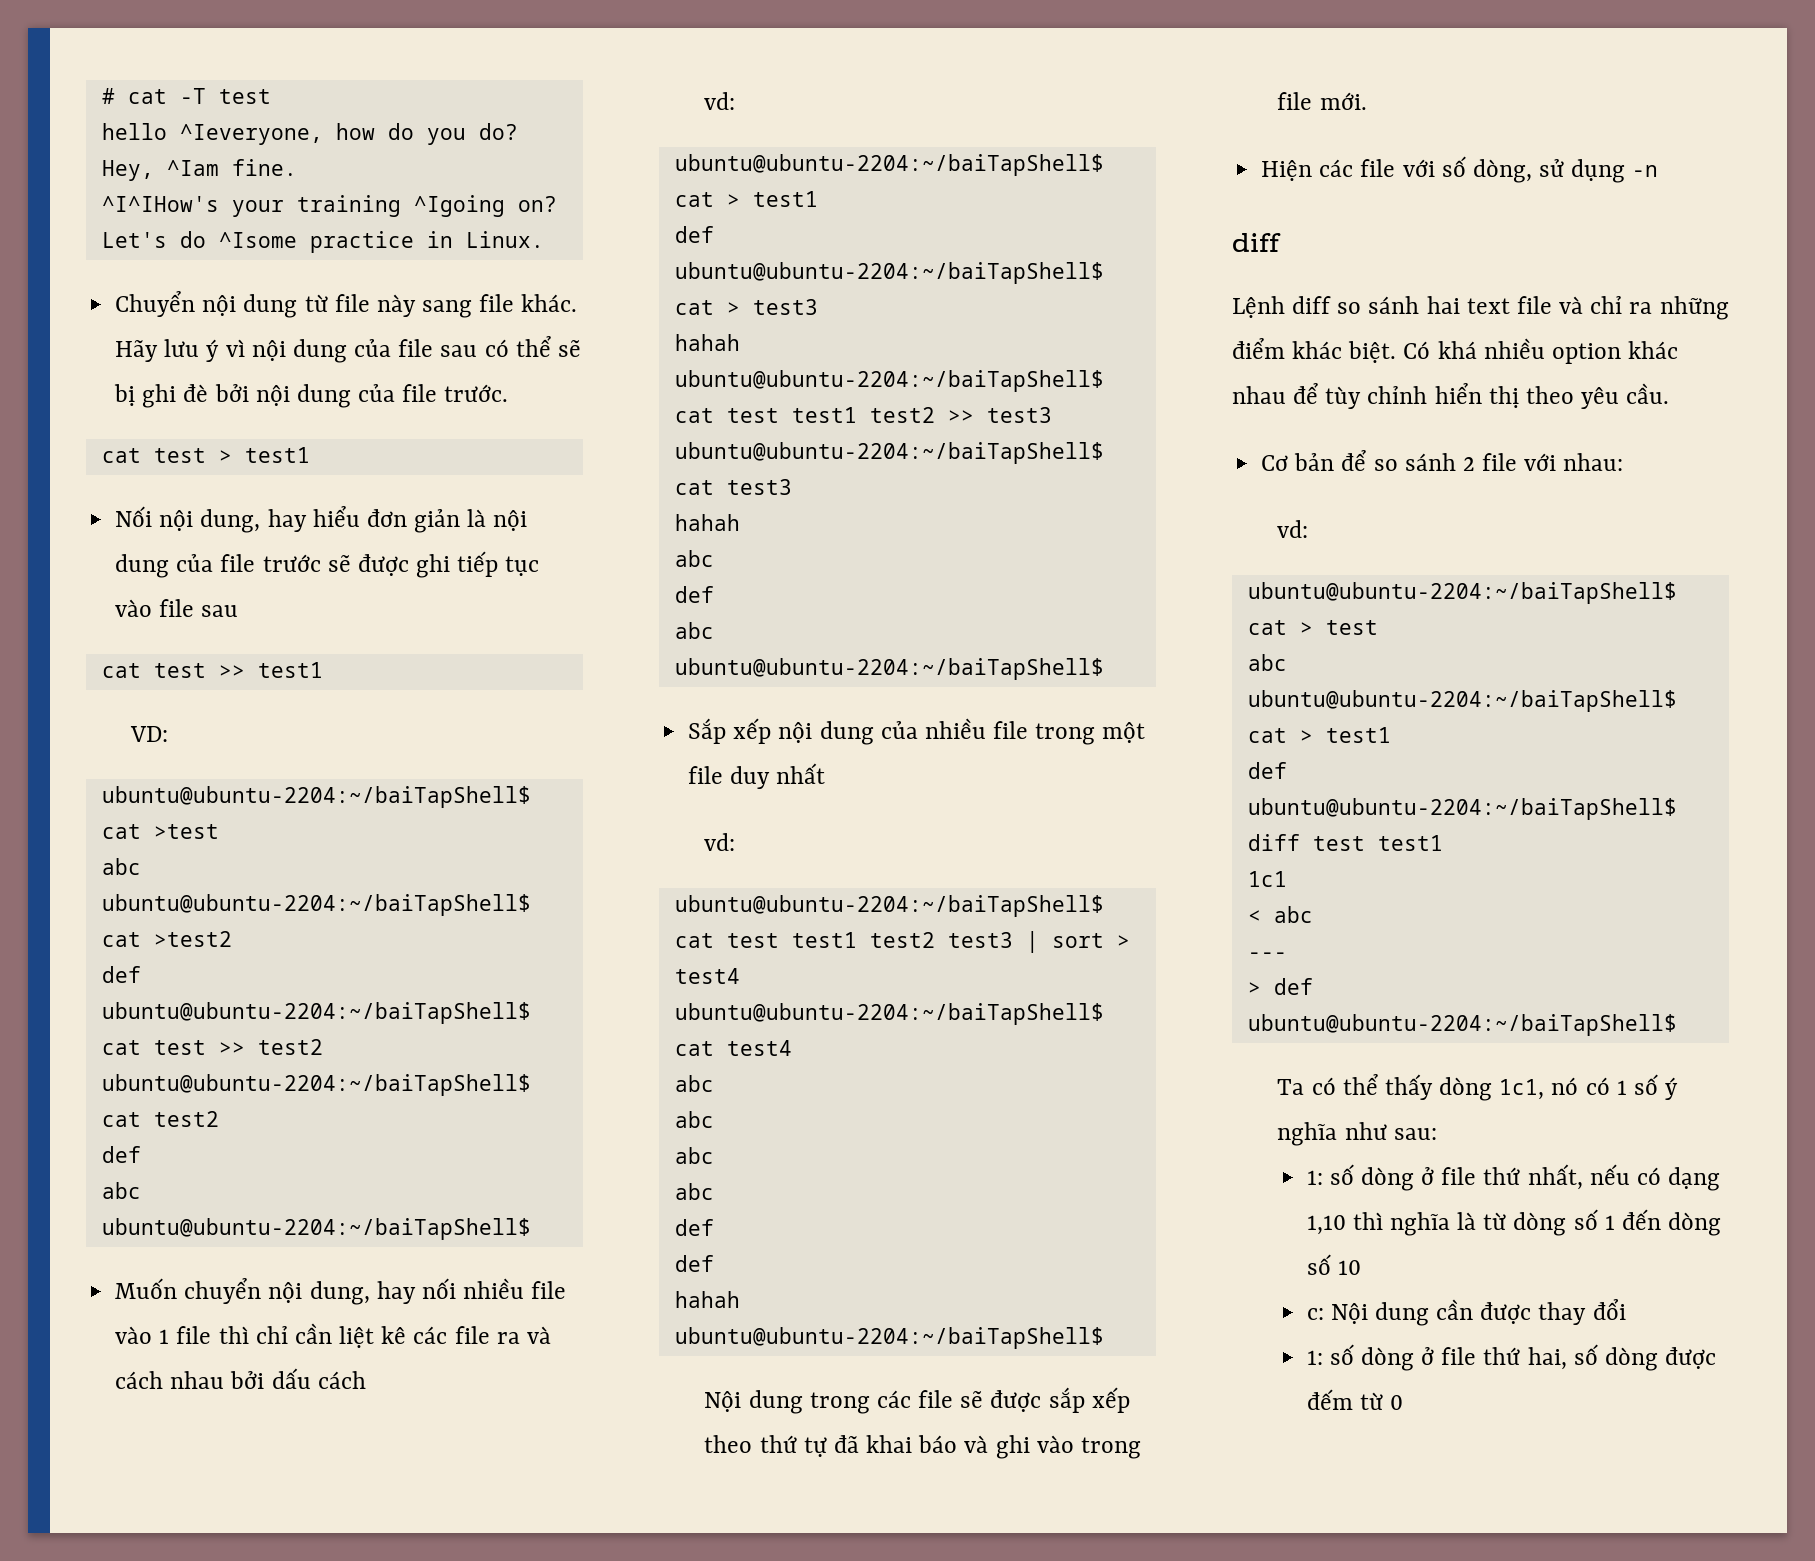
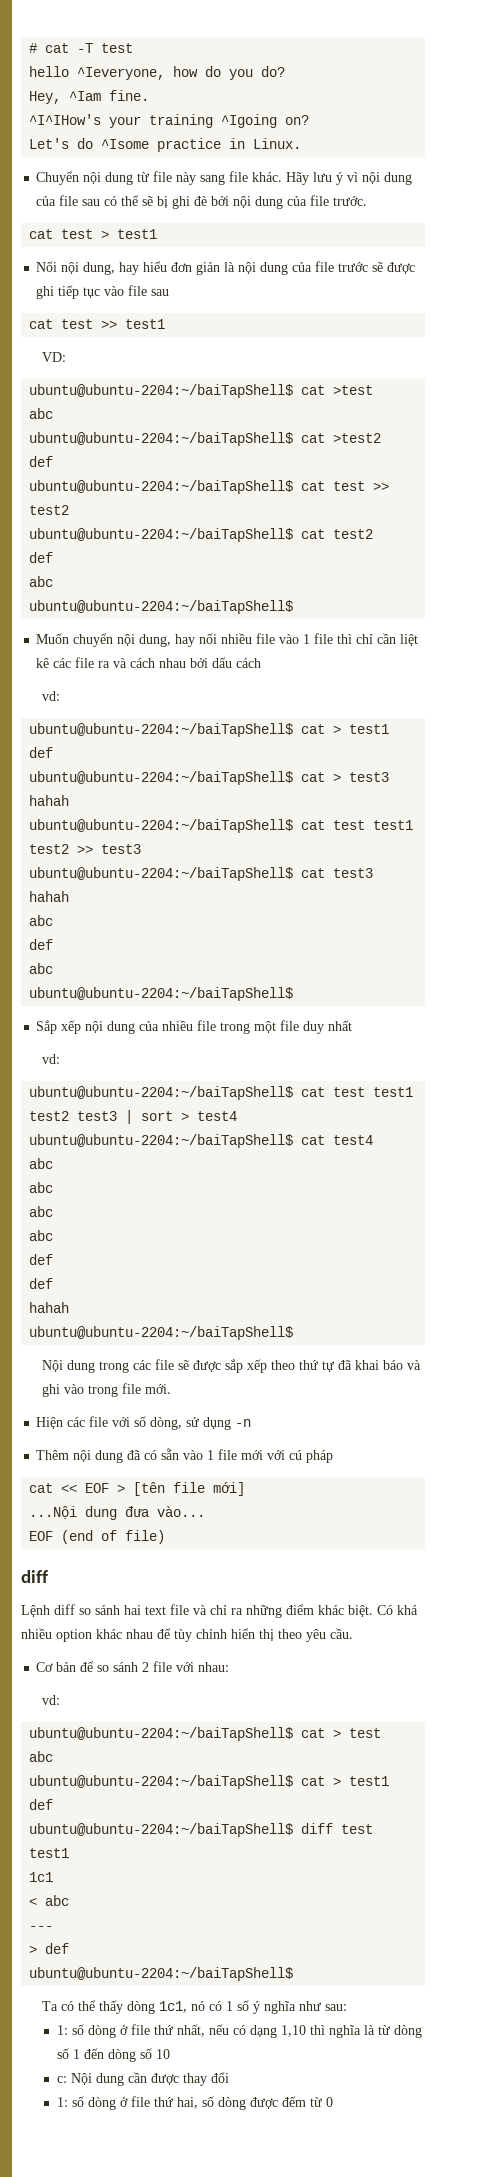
(1659, 171) none -> [36,1448,334,1463] [29,1482,246,1496] [29,1506,206,1520] [29,1530,166,1544] // Thêm nội dung đã có sẵn vào 1 file mới với cú pháp // cat << EOF > [tên file mới] // ...Nội dung đưa vào... // EOF (end of file)

